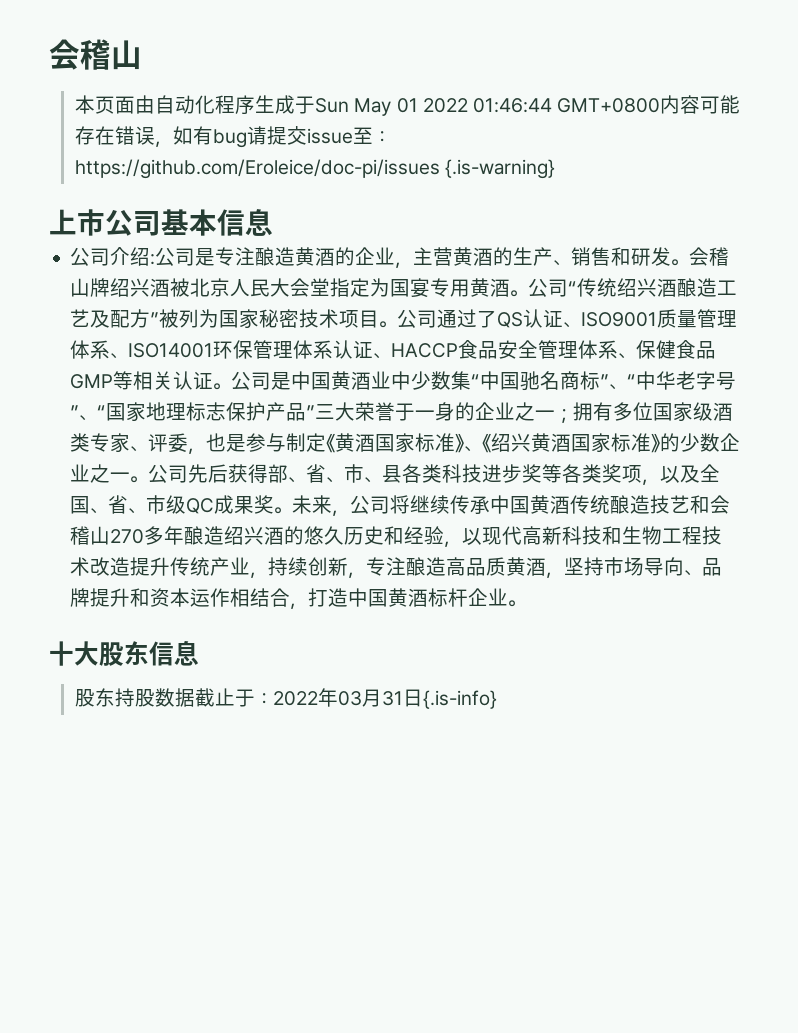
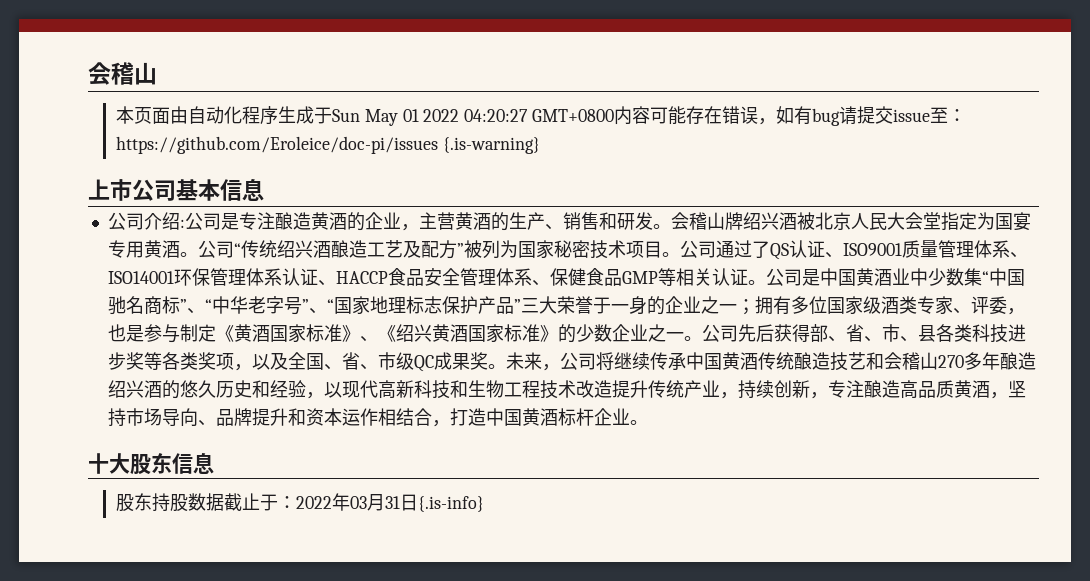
[473,98,553,113] 01:46:44 -> [464,109,529,122] 04:20:27

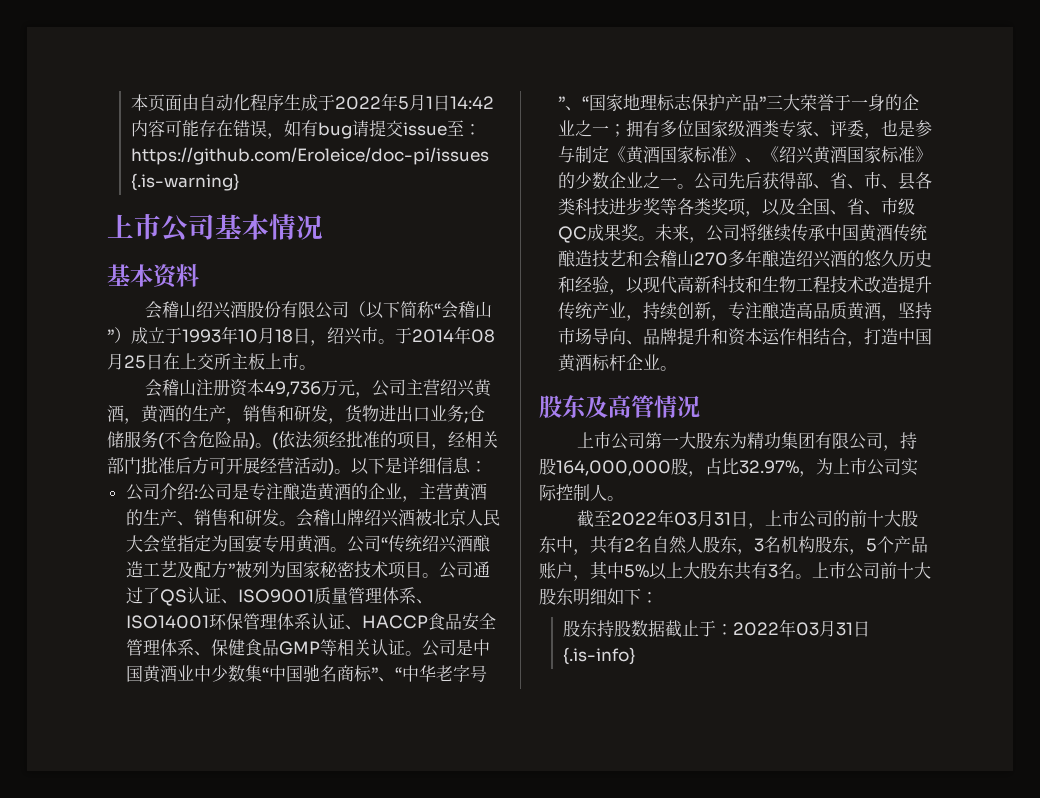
[88,62,157,85] 会稽山 // -> (130, 102) none
[331,109,615,126] Sun May 01 2022 04:20:27 GMT+0800 -> [334,93,494,111] 2022年5月1日14:42
[220,178,264,201] 信息 -> [269,214,323,240] [107,264,199,289] [144,301,492,319] [107,326,495,346] [107,353,316,370] [144,379,492,398] [107,405,485,424] [107,431,499,450] [107,457,487,476] 情况 // 基本资料 // 会稽山绍兴酒股份有限公司（以下简称“会稽山”）成立于1993年10月18日，绍兴市。于2014年08月25日在上交所主板上市。 // 会稽山注册资本49,736万元，公司主营绍兴黄酒，黄酒的生产，销售和研发，货物进出口业务;仓储服务(不含危险品)。(依法须经批准的项目，经相关部门批准后方可开展经营活动)。以下是详细信息：
[88,452,214,475] 十大股东信息 -> [539,395,700,418] [576,432,917,451] [539,458,918,477] [539,484,624,501] [576,509,918,529] [539,536,928,555] [539,561,931,581] [539,588,658,606] 股东及高管情况 // 上市公司第一大股东为精功集团有限公司，持股164,000,000股，占比32.97%，为上市公司实际控制人。 // 截至2022年03月31日，上市公司的前十大股东中，共有2名自然人股东，3名机构股东，5个产品账户，其中5%以上大股东共有3名。上市公司前十大股东明细如下：

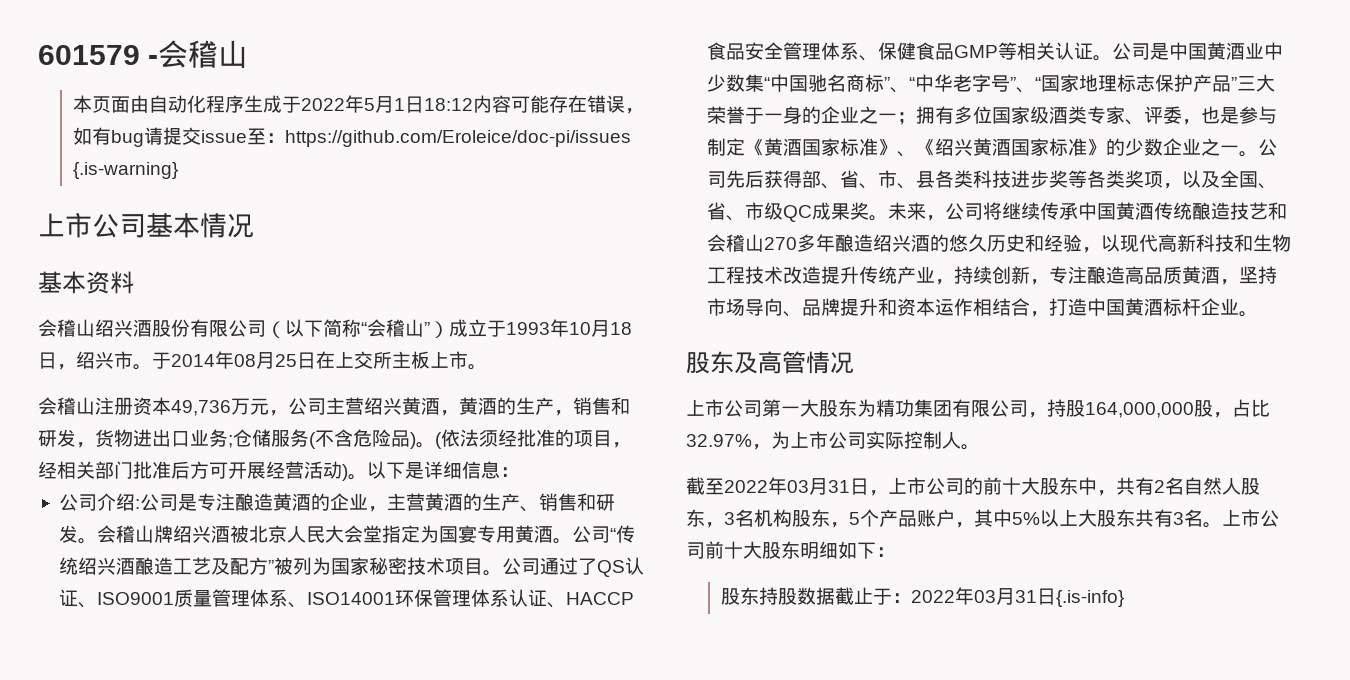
(130, 102) none -> [38,40,249,68] 601579 -会稽山 //
[449,96,494,109] 14:42 -> [423,98,473,111] 18:12

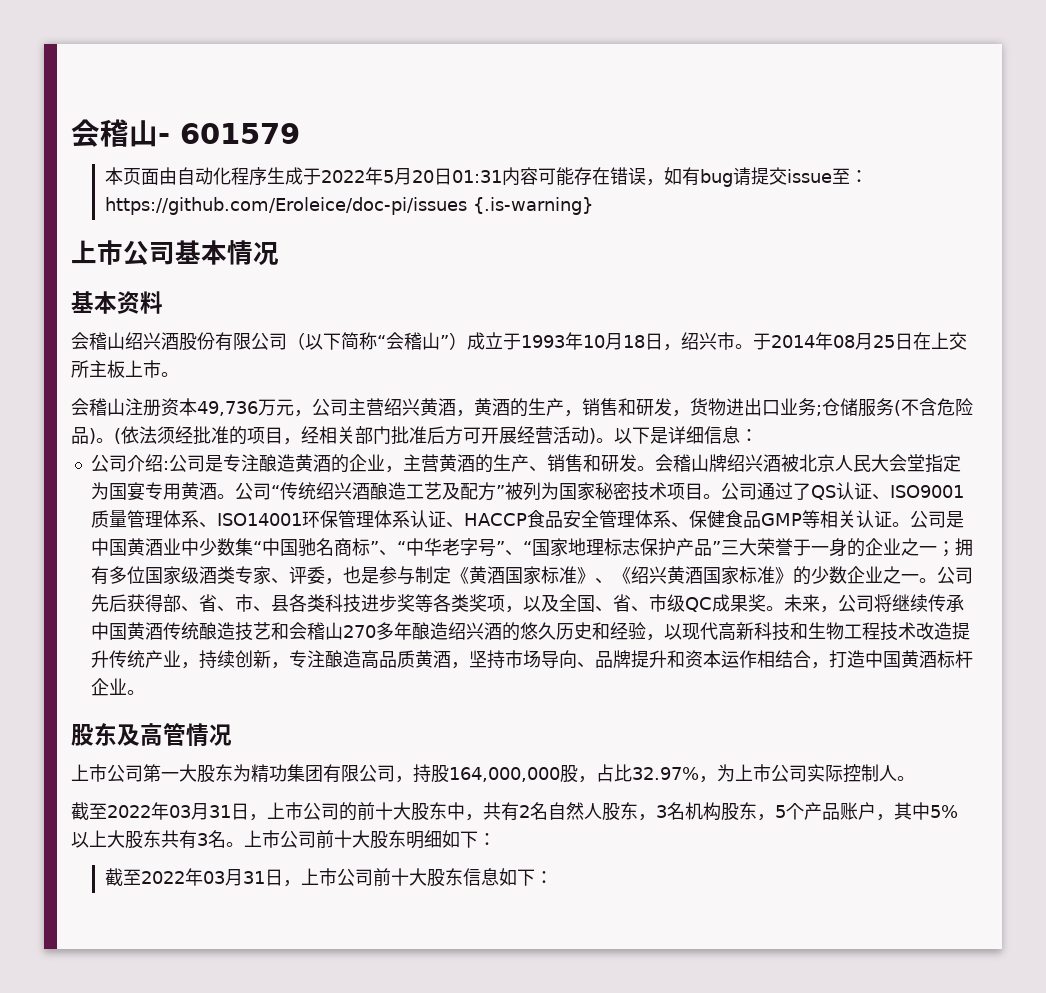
[38,40,249,68] 601579 -会稽山 -> [71,119,300,147] 会稽山- 601579
[393,96,473,113] 1日18:12 -> [412,168,503,185] 20日01:31
[720,587,1124,607] 股东持股数据截止于：2022年03月31日{.is-info} -> [105,868,554,887] 截至2022年03月31日，上市公司前十大股东信息如下：

